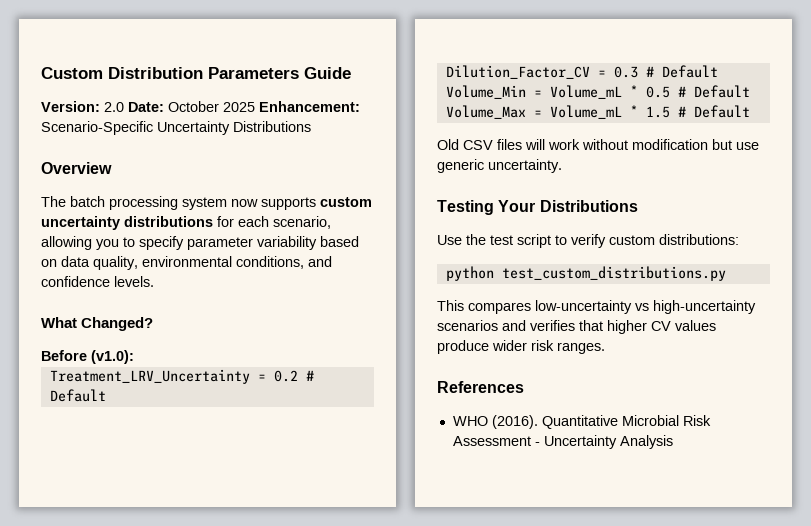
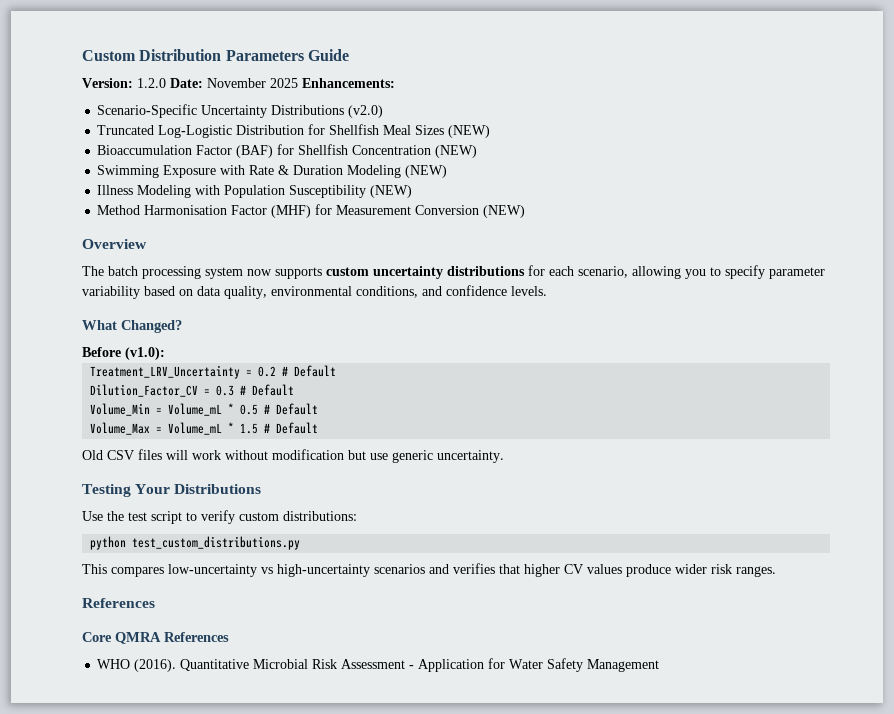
[104,101,360,112] [41,121,311,135] 2.0 Date: October 2025 Enhancement: Scenario-Specific Uncertainty Distributions -> [137,78,395,88] [97,104,384,118] [97,124,491,138] [97,144,478,158] [97,165,448,178] [97,185,413,198] [97,204,526,218] 1.2.0 Date: November 2025 Enhancements: // Scenario-Specific Uncertainty Distributions (v2.0) // Truncated Log-Logistic Distribution for Shellfish Meal Sizes (NEW) // Bioaccumulation Factor (BAF) for Shellfish Concentration (NEW) // Swimming Exposure with Rate & Duration Modeling (NEW) // Illness Modeling with Population Susceptibility (NEW) // Method Harmonisation Factor (MHF) for Measurement Conversion (NEW)
(524, 387) none -> [82,632,229,644] // Core QMRA References
[543,435,673,449] Uncertainty Analysis -> [418,658,660,672] Application for Water Safety Management

